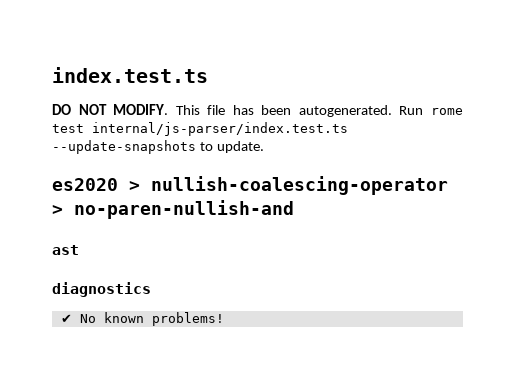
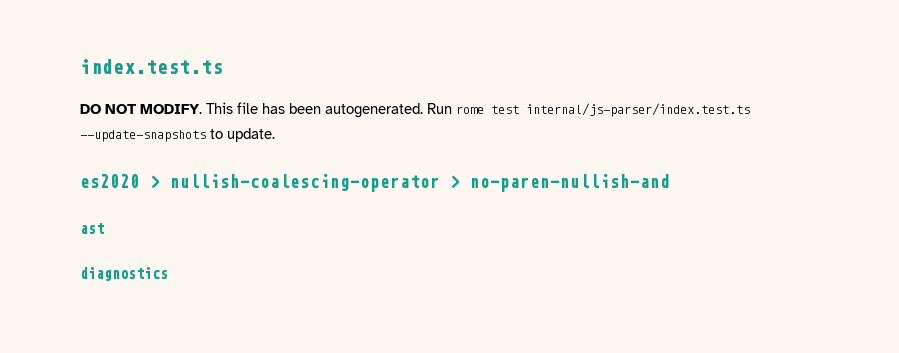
[60,312,224,326] // ✔ No known problems! -> (168, 274) none

